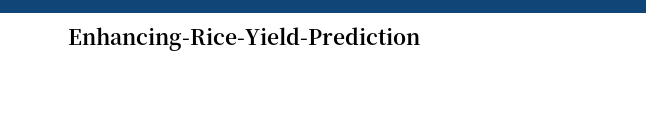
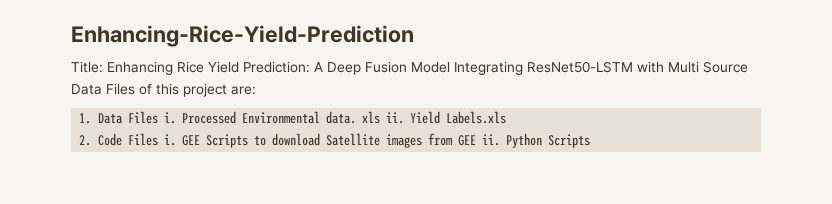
(420, 39) none -> [71,61,748,75] [71,83,256,97] [79,111,507,124] [79,133,591,148] // Title: Enhancing Rice Yield Prediction: A Deep Fusion Model Integrating ResNet50-LSTM with Multi Source Data Files of this project are: // 1. Data Files i. Processed Environmental data. xls ii. Yield Labels.xls // 2. Code Files i. GEE Scripts to download Satellite images from GEE ii. Python Scripts

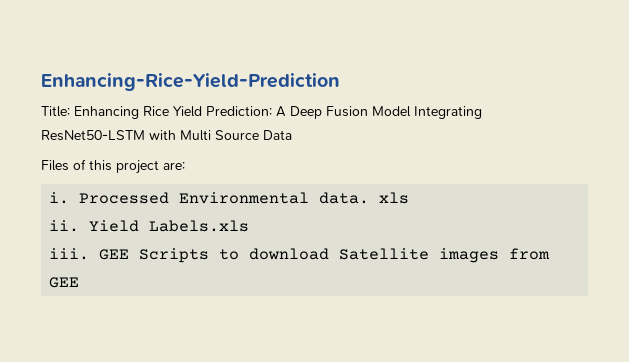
(102, 89) none -> (292, 135) //
[79,111,159,124] 1. Data Files -> (185, 166) none
(381, 117) none -> (410, 198) //
[79,133,177,146] 2. Code Files i. -> [49,248,90,260] iii.
[482,133,591,148] ii. Python Scripts -> (80, 282) none

